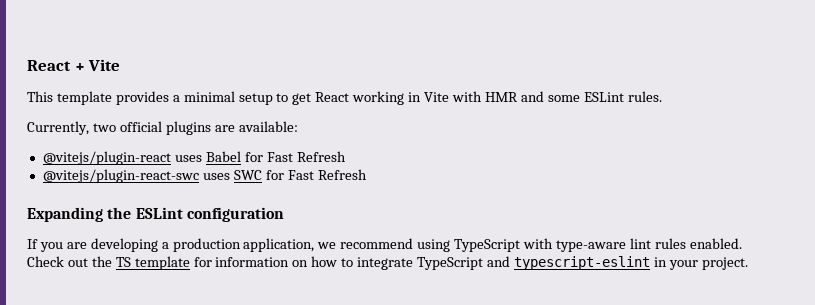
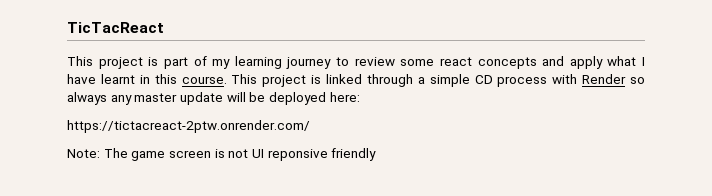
[27,59,121,71] [27,91,662,105] [27,121,298,135] [42,151,346,165] [42,169,367,183] [27,207,284,222] [27,238,742,252] [27,256,748,270] React + Vite // This template provides a minimal setup to get React working in Vite with HMR and some ESLint rules. // Currently, two official plugins are available: // @vitejs/plugin-react uses Babel for Fast Refresh // @vitejs/plugin-react-swc uses SWC for Fast Refresh // Expanding the ESLint configuration // If you are developing a production application, we recommend using TypeScript with type-aware lint rules enabled. Check out the TS template for information on how to integrate TypeScript and typescript-eslint in your project. -> [67,22,164,33] [67,56,645,69] [67,74,645,87] [67,92,360,105] [67,120,310,133] [67,148,377,161] TicTacReact // This project is part of my learning journey to review some react concepts and apply what I have learnt in this course. This project is linked through a simple CD process with Render so always any master update will be deployed here: // https://tictacreact-2ptw.onrender.com/ // Note: The game screen is not UI reponsive friendly

